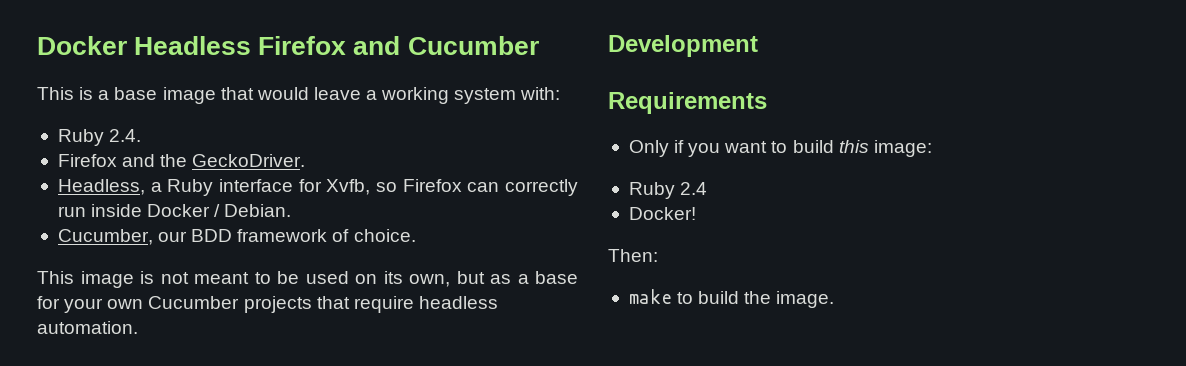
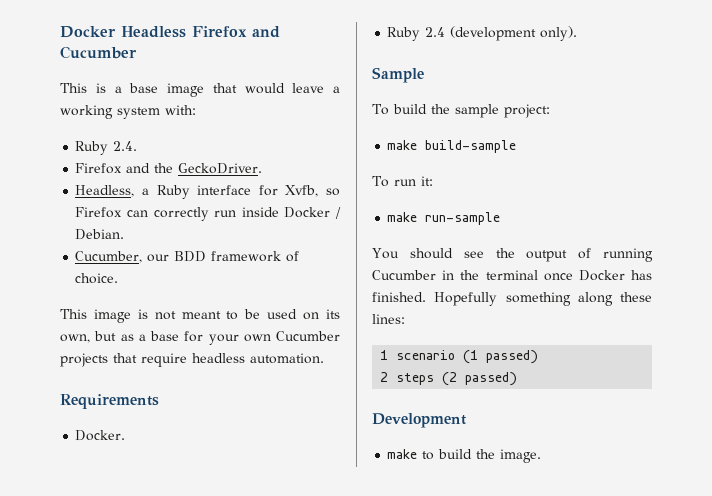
[608,35,758,57] // Development -> (324, 358) none
[628,140,932,157] [628,182,708,199] [628,207,696,220] [608,249,658,262] Only if you want to build this image: // Ruby 2.4 // Docker! // Then: -> [75,430,126,441] [387,26,578,41] [372,67,424,83] [372,104,550,118] [387,140,517,153] [372,176,433,187] [387,212,501,225] [372,248,653,262] [372,270,652,281] [372,292,652,306] [372,314,405,324] [380,350,539,364] [380,372,518,386] [372,413,466,428] Docker. // Ruby 2.4 (development only). // Sample // To build the sample project: // make build-sample // To run it: // make run-sample // You should see the output of running Cucumber in the terminal once Docker has finished. Hopefully something along these lines: // 1 scenario (1 passed) // 2 steps (2 passed) // Development

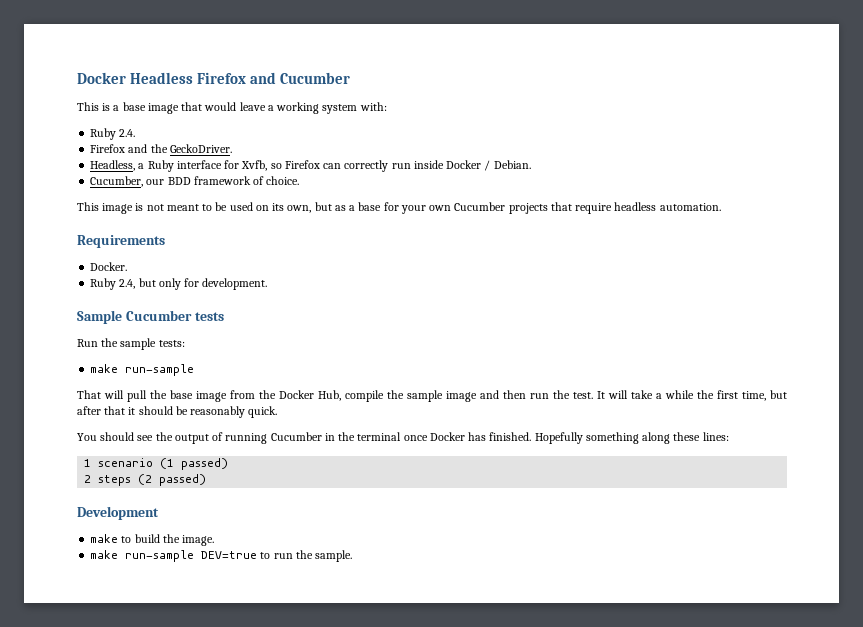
[425,26,578,41] [372,67,424,83] [372,104,550,118] [387,140,517,153] [372,176,433,187] [387,212,501,225] 2.4 (development only). // Sample // To build the sample project: // make build-sample // To run it: // make run-sample -> [119,278,268,290] [77,310,224,324] [77,338,185,350] [90,364,195,376] [77,390,787,402] [77,406,278,418] 2.4, but only for development. // Sample Cucumber tests // Run the sample tests: // make run-sample // That will pull the base image from the Docker Hub, compile the sample image and then run the test. It will take a while the first time, but after that it should be reasonably quick.
(542, 456) none -> [90,550,353,562] // make run-sample DEV=true to run the sample.

